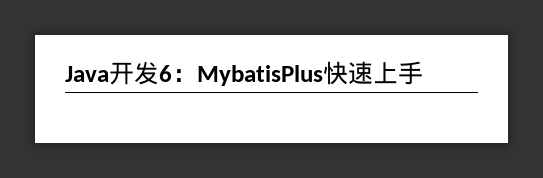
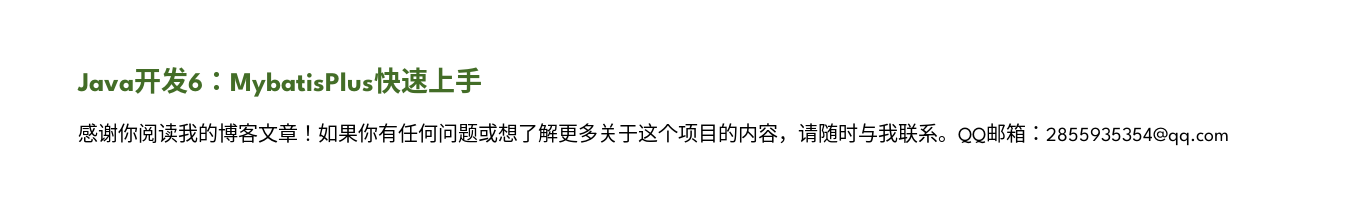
(423, 73) none -> [78,123,1229,146] // 感谢你阅读我的博客文章！如果你有任何问题或想了解更多关于这个项目的内容，请随时与我联系。QQ邮箱：2855935354@qq.com

